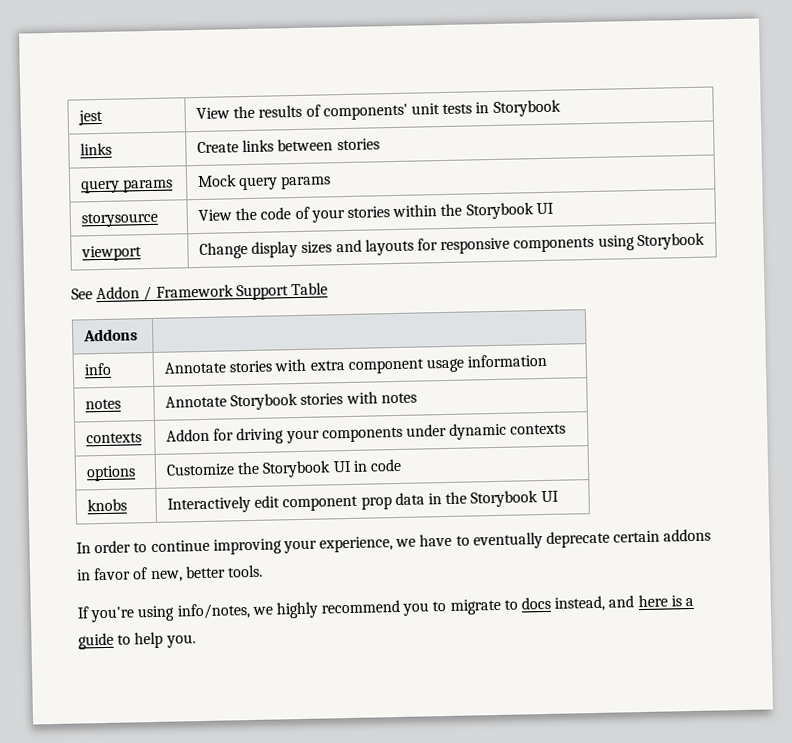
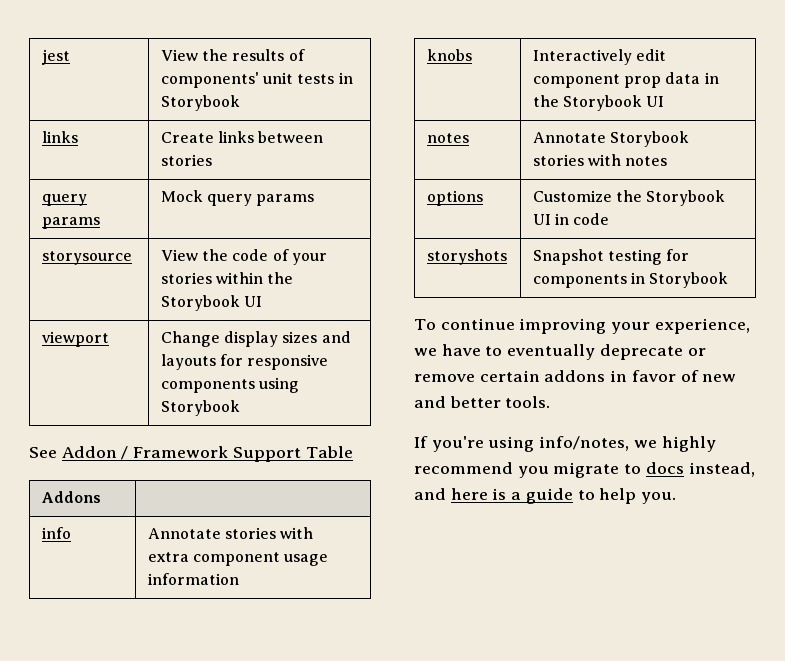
[85,398,122,410] [165,391,417,411] [86,432,143,444] [166,422,567,445] [86,465,137,482] [166,458,403,478] // notes | Annotate Storybook stories with notes // contexts | Addon for driving your components under dynamic contexts // options | Customize the Storybook UI in code -> (239, 579) none
[76,540,148,554] // In order to -> [426,133,469,143] [532,131,690,147] [532,154,668,166] [426,190,483,206] [532,190,726,206] [532,213,610,225] [426,249,507,265] [532,249,690,265] [532,272,729,288] [414,319,436,330] // notes | Annotate Storybook stories with notes // options | Customize the Storybook UI in code // storyshots | Snapshot testing for components in Storybook // To
(611, 539) none -> [687,348,706,356] [414,374,475,382] or remove
[150,570,183,583] new, -> [702,374,737,382] [414,396,446,408] new and
[432,601,447,612] to -> (549, 472) none

